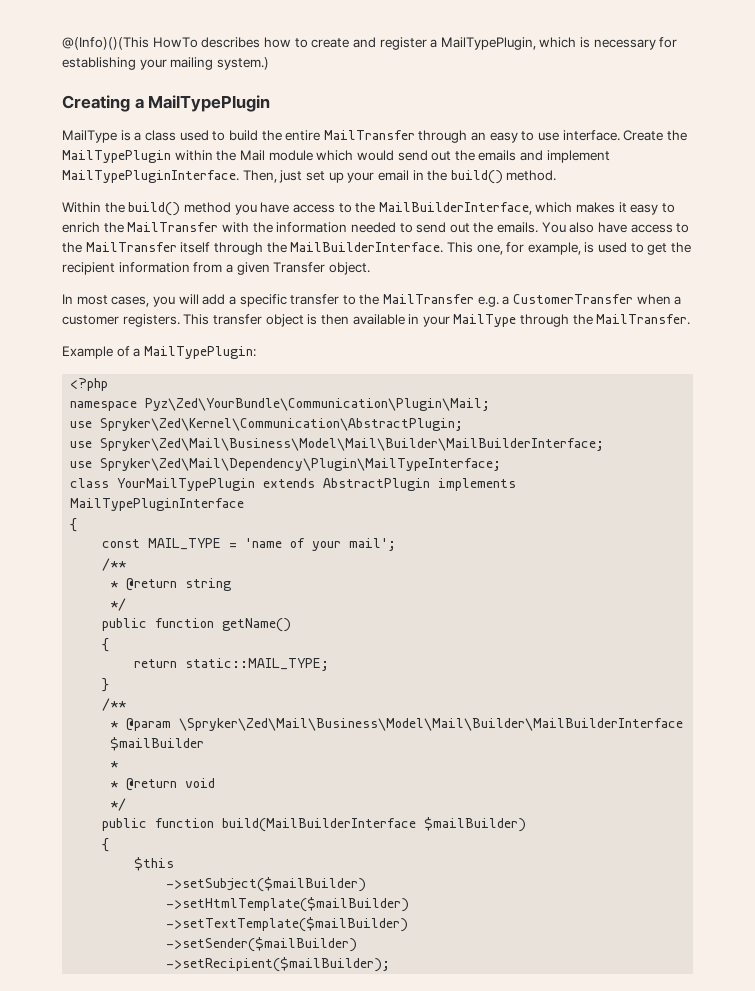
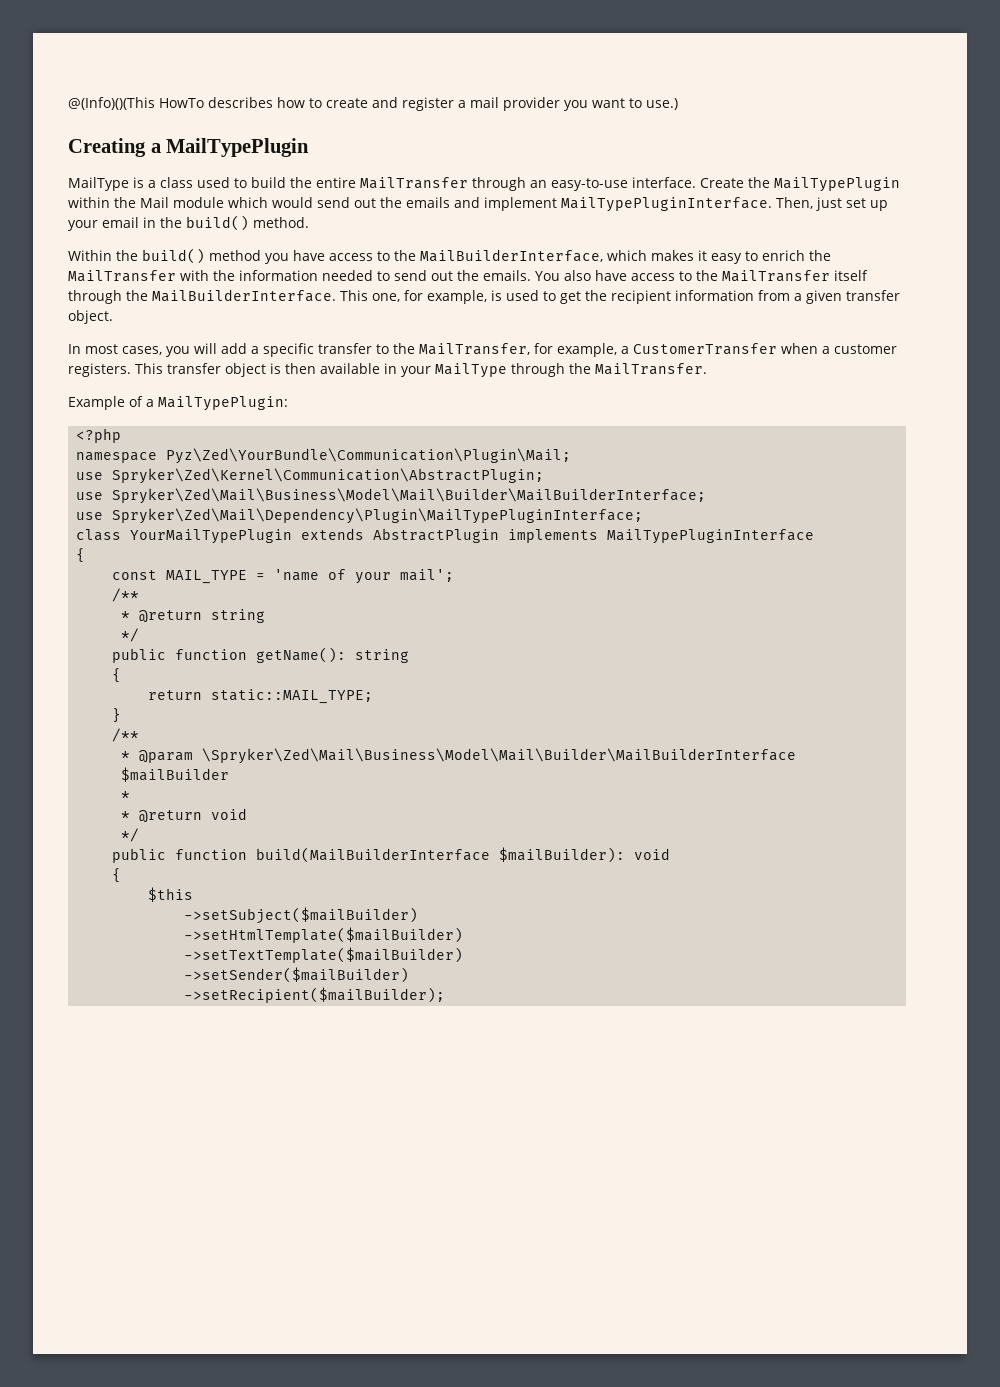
[440,37,678,50] [62,57,269,70] MailTypePlugin, which is necessary for establishing your mailing system.) -> [469,97,678,111] mail provider you want to use.)
[489,131,560,143] easy to use -> [551,178,628,191] easy-to-use
[273,262,326,273] Transfer -> [846,290,900,301] transfer
[383,294,499,307] MailTransfer e.g. -> [419,343,617,357] MailTransfer, for example,
[100,458,502,471] Spryker\Zed\Mail\Dependency\Plugin\MailTypeInterface; -> [112,508,644,524] Spryker\Zed\Mail\Dependency\Plugin\MailTypePluginInterface;
[222,618,292,632] getName() -> [256,647,410,663] getName(): string
[424,817,527,832] $mailBuilder) -> [499,847,671,863] $mailBuilder): void

